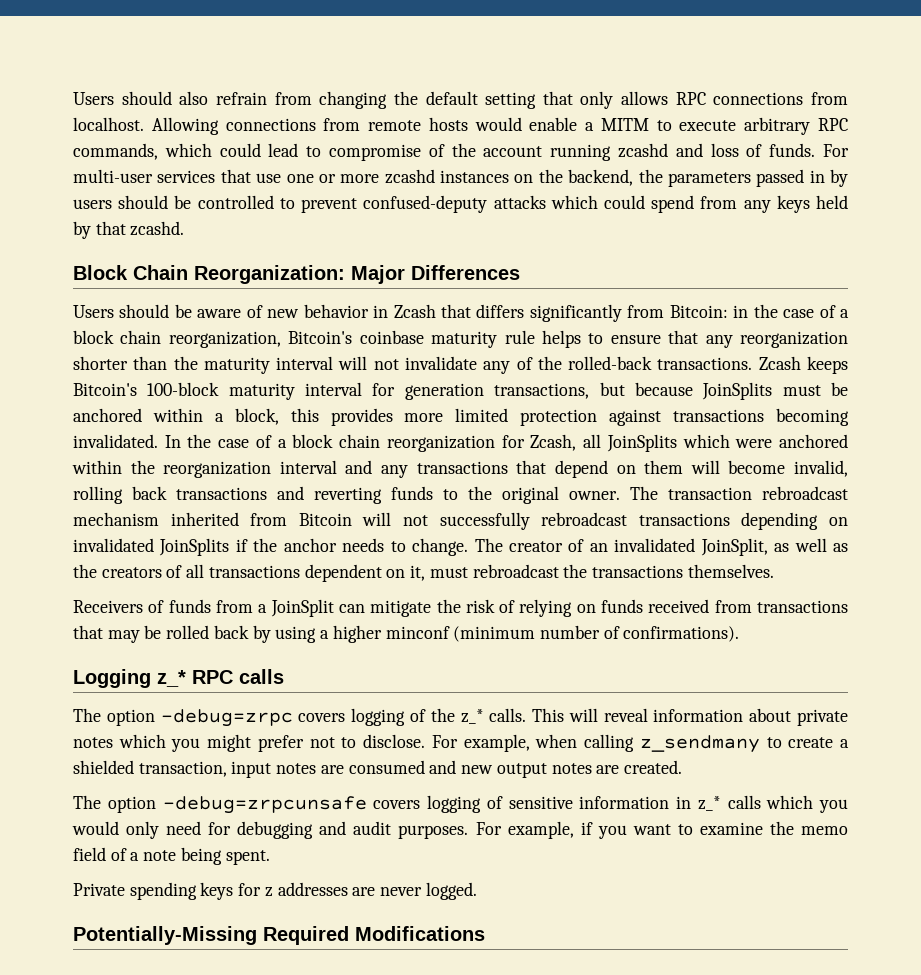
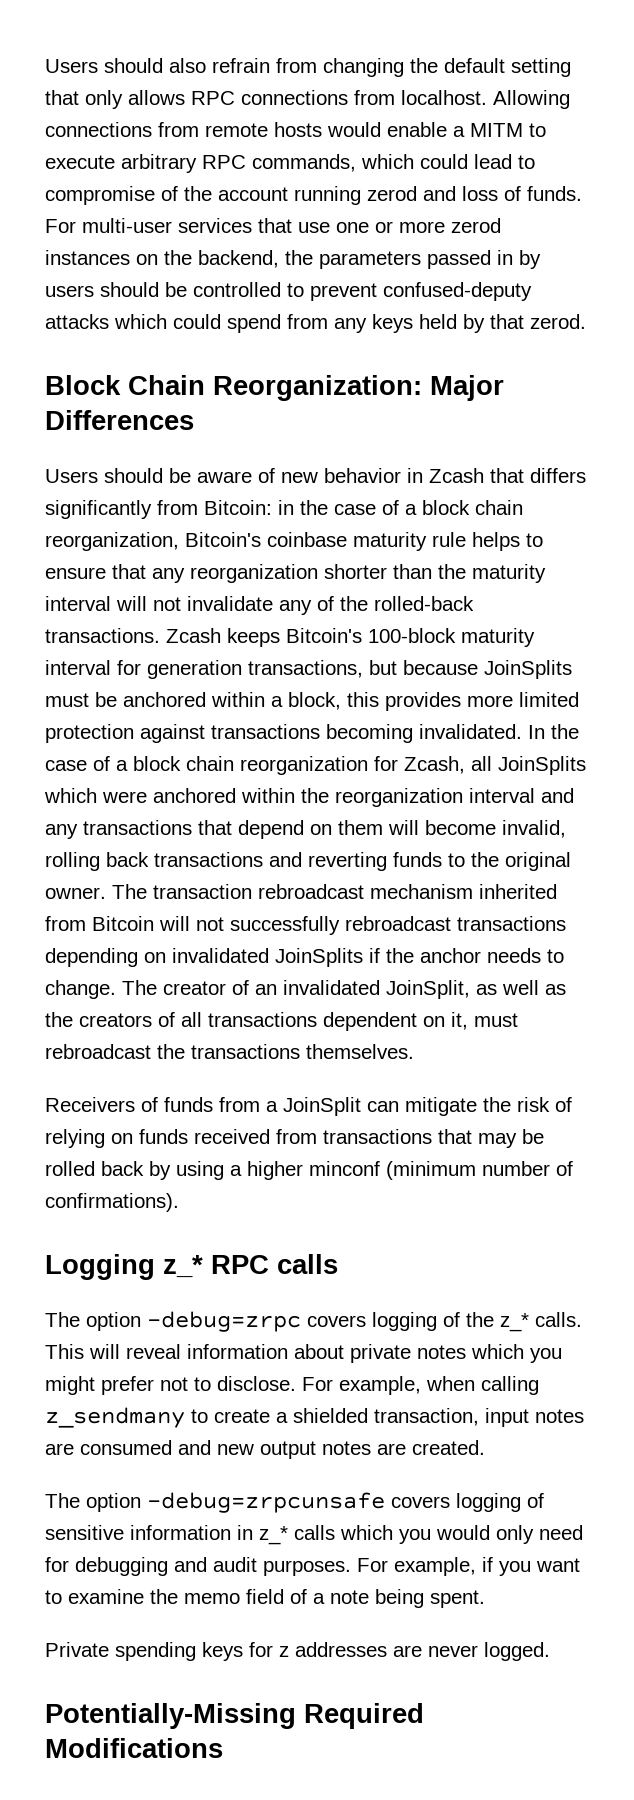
[618,143,668,158] zcashd -> [367,186,417,201] zerod
[384,169,435,184] zcashd -> [451,218,501,233] zerod
[130,221,185,236] zcashd. -> [530,314,586,329] zerod.

